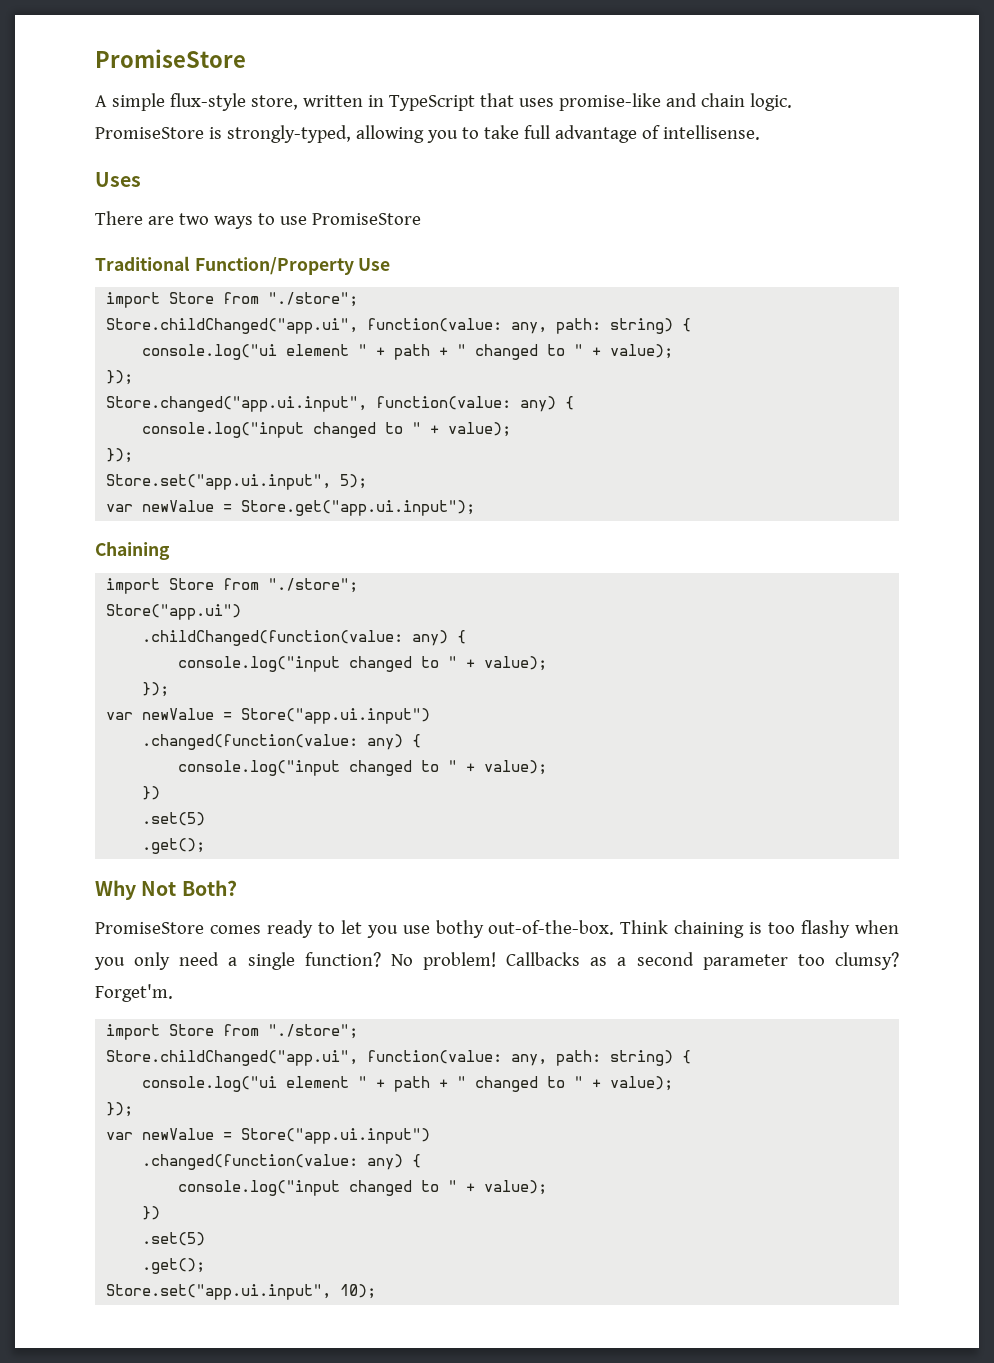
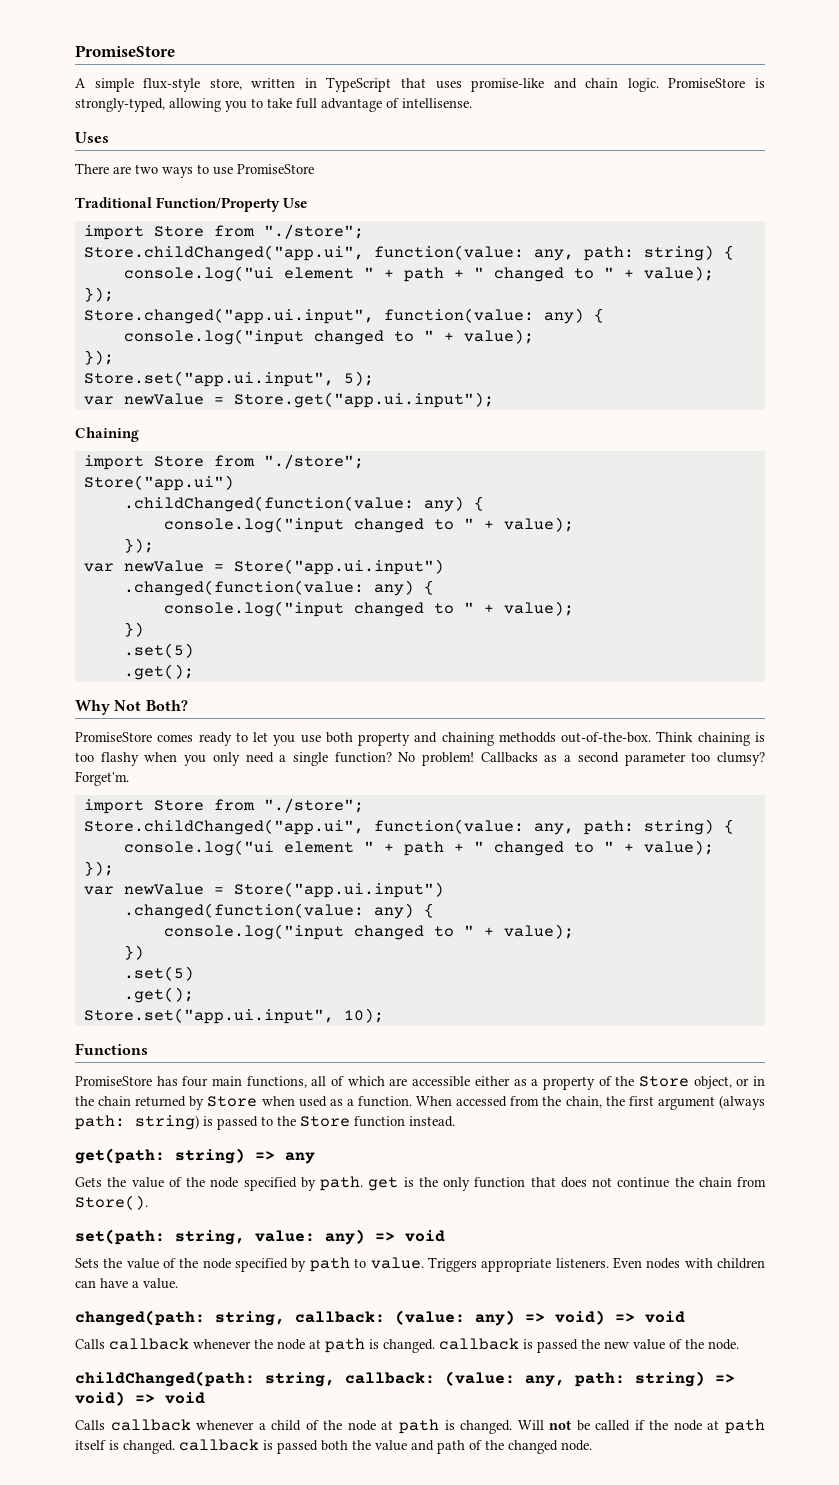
[435,920,484,938] bothy -> [325,732,556,746] both property and chaining methodds
(377, 1291) none -> [75,1043,148,1055] [75,1076,766,1090] [75,1095,765,1110] [75,1115,455,1130] [75,1148,315,1164] [75,1176,766,1191] [75,1195,148,1210] [75,1229,445,1245] [75,1257,766,1272] [75,1278,178,1289] [75,1310,685,1326] [75,1338,739,1353] [75,1371,735,1387] [75,1391,205,1406] [75,1419,765,1434] [75,1439,592,1454] // Functions // PromiseStore has four main functions, all of which are accessible either as a property of the Store object, or in the chain returned by Store when used as a function. When accessed from the chain, the first argument (always path: string) is passed to the Store function instead. // get(path: string) => any // Gets the value of the node specified by path. get is the only function that does not continue the chain from Store(). // set(path: string, value: any) => void // Sets the value of the node specified by path to value. Triggers appropriate listeners. Even nodes with children can have a value. // changed(path: string, callback: (value: any) => void) => void // Calls callback whenever the node at path is changed. callback is passed the new value of the node. // childChanged(path: string, callback: (value: any, path: string) => void) => void // Calls callback whenever a child of the node at path is changed. Will not be called if the node at path itself is changed. callback is passed both the value and path of the changed node.

